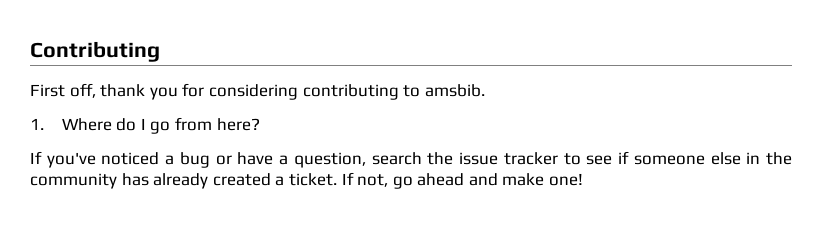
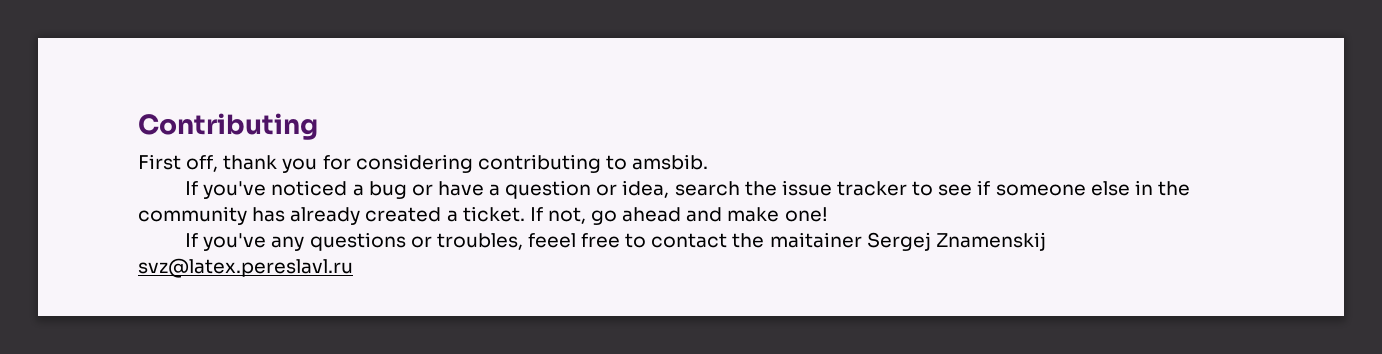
[30,117,260,134] // 1. Where do I go from here? -> (709, 162) none
[293,152,366,168] question, -> [505,180,670,199] question or idea,
(584, 179) none -> [185,232,1046,251] [138,258,353,278] // If you've any questions or troubles, feeel free to contact the maitainer Sergej Znamenskij svz@latex.pereslavl.ru

